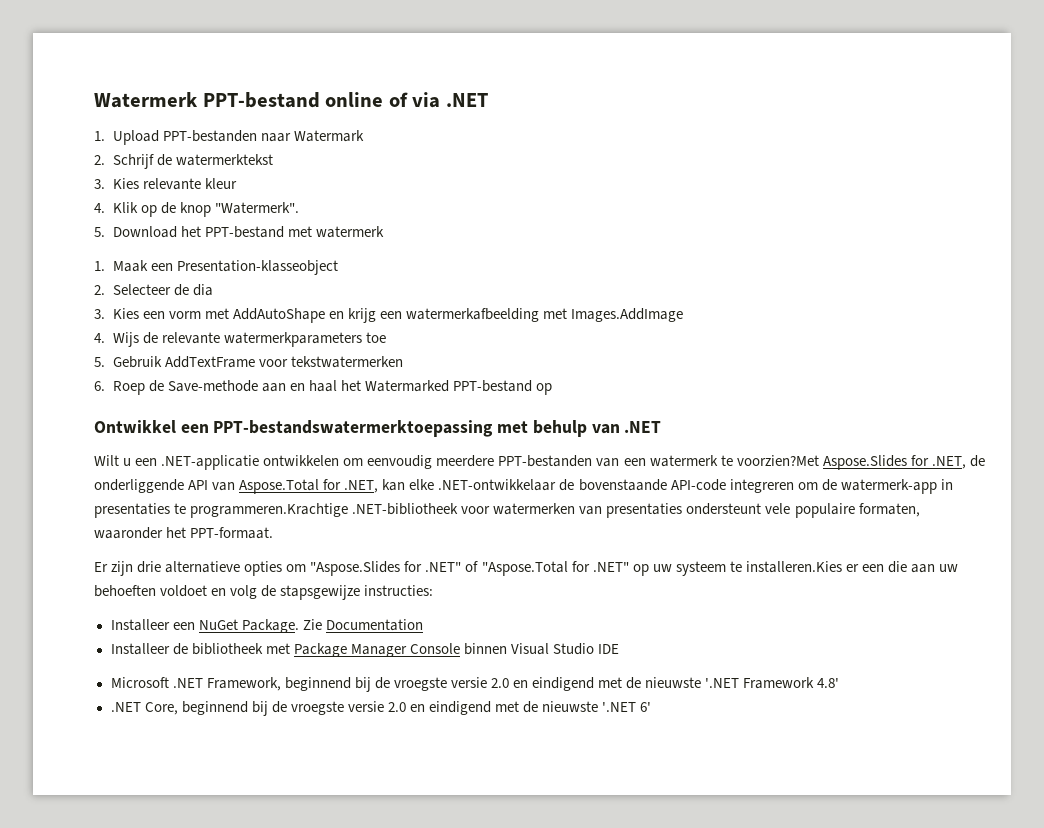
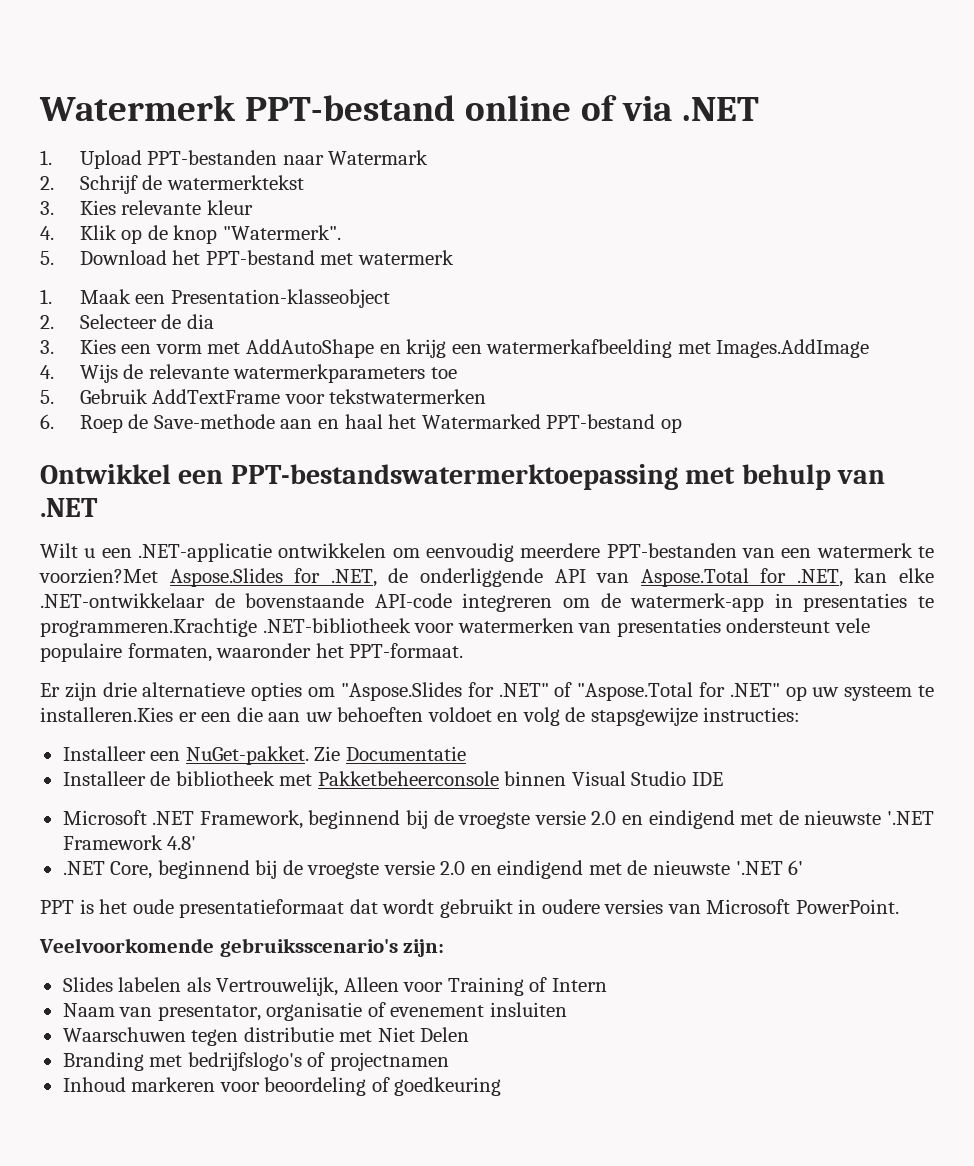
[198,619,423,633] NuGet Package. Zie Documentation -> [185,746,466,765] NuGet-pakket. Zie Documentatie
[293,643,460,657] Package Manager Console -> [317,771,499,786] Pakketbeheerconsole
(652, 707) none -> [40,899,899,918] [39,938,445,957] [62,977,607,996] [62,1002,567,1021] [62,1027,470,1046] [62,1052,449,1071] [62,1077,502,1096] // PPT is het oude presentatieformaat dat wordt gebruikt in oudere versies van Microsoft PowerPoint. // Veelvoorkomende gebruiksscenario's zijn: // Slides labelen als Vertrouwelijk, Alleen voor Training of Intern // Naam van presentator, organisatie of evenement insluiten // Waarschuwen tegen distributie met Niet Delen // Branding met bedrijfslogo's of projectnamen // Inhoud markeren voor beoordeling of goedkeuring

